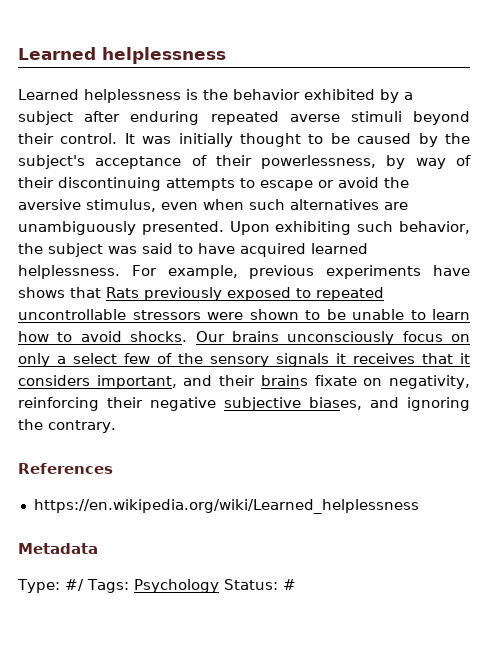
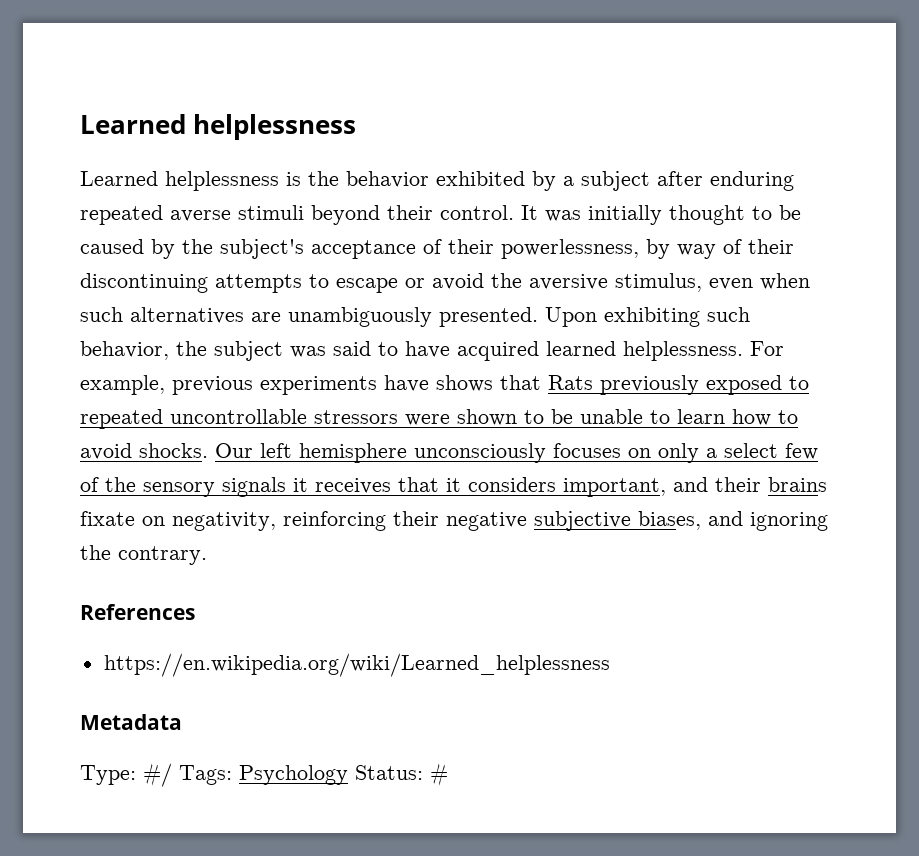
[231,331,443,345] brains unconsciously focus -> [260,443,621,463] left hemisphere unconsciously focuses

